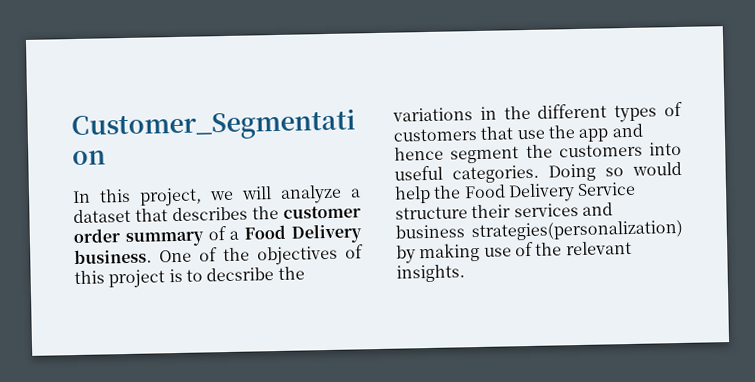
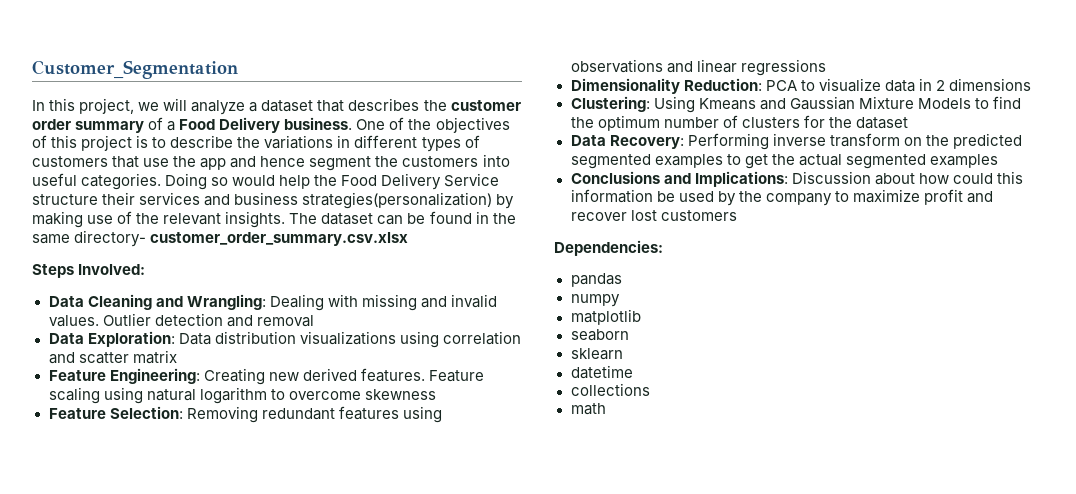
[206,267,275,282] decsribe -> [170,135,234,148] describe
[503,105,531,120] the -> (351, 141) none
(465, 273) none -> [289,211,516,225] [32,230,409,247] [32,264,146,278] [48,294,497,311] [48,313,314,327] [48,331,521,348] [48,350,177,364] [48,368,484,385] [48,387,436,404] [48,406,442,423] [570,59,826,76] [570,78,1031,94] [570,96,1021,113] [570,115,908,131] [570,133,1022,150] [570,154,998,169] [570,171,1023,187] [570,189,993,206] [570,210,737,221] [554,240,663,256] [570,273,622,287] [570,294,620,307] [570,309,641,325] [570,329,629,341] [570,348,623,360] [570,365,633,379] [570,383,650,396] [570,403,606,415] The dataset can be found in the same directory- customer_order_summary.csv.xlsx // Steps Involved: // Data Cleaning and Wrangling: Dealing with missing and invalid values. Outlier detection and removal // Data Exploration: Data distribution visualizations using correlation and scatter matrix // Feature Engineering: Creating new derived features. Feature scaling using natural logarithm to overcome skewness // Feature Selection: Removing redundant features using observations and linear regressions // Dimensionality Reduction: PCA to visualize data in 2 dimensions // Clustering: Using Kmeans and Gaussian Mixture Models to find the optimum number of clusters for the dataset // Data Recovery: Performing inverse transform on the predicted segmented examples to get the actual segmented examples // Conclusions and Implications: Discussion about how could this information be used by the company to maximize profit and recover lost customers // Dependencies: // pandas // numpy // matplotlib // seaborn // sklearn // datetime // collections // math

